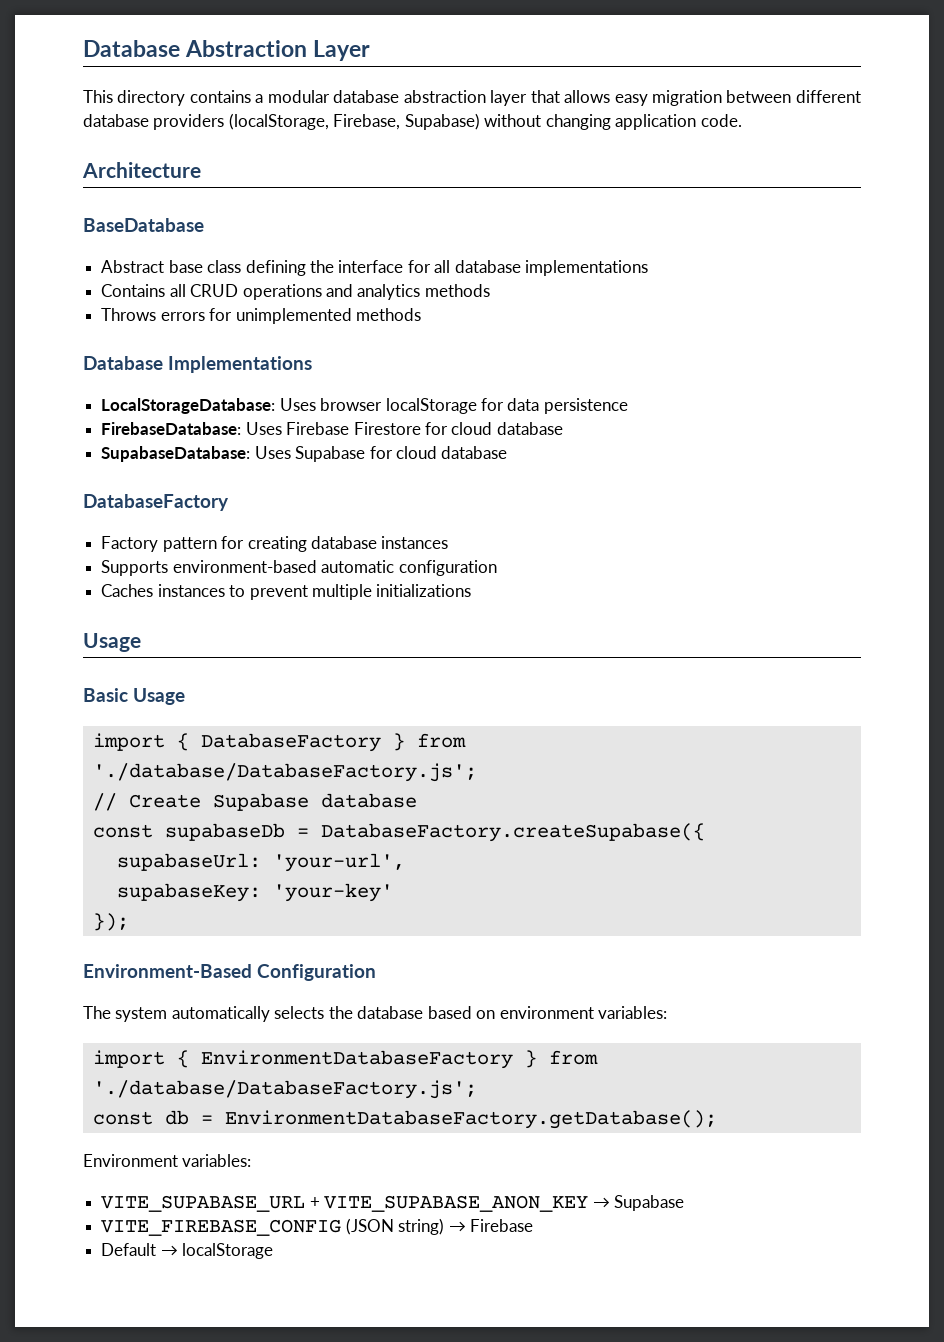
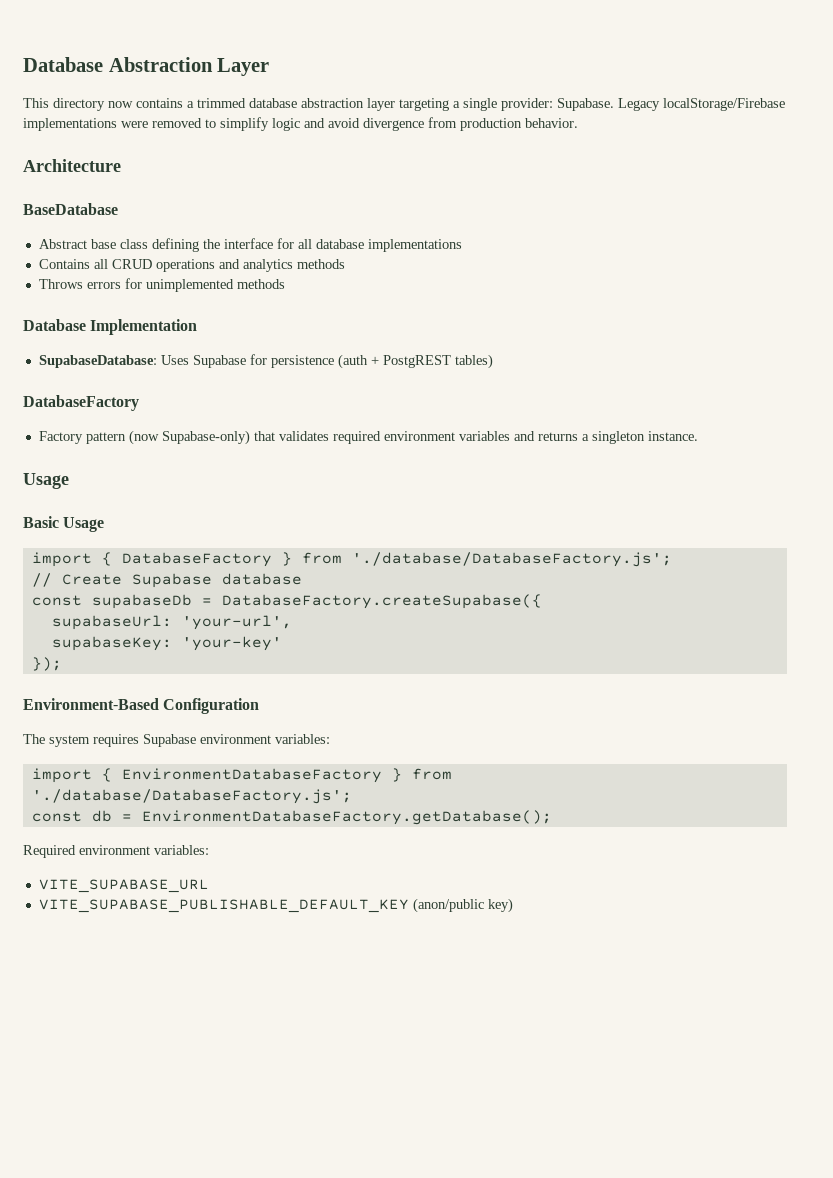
(186, 98) none -> [108,101,133,108] now
[267,90,330,103] modular -> [197,98,246,108] trimmed
[530,90,861,106] [83,113,742,130] that allows easy migration between different database providers (localStorage, Firebase, Supabase) without changing application code. -> [399,98,785,111] [23,117,578,131] targeting a single provider: Supabase. Legacy localStorage/Firebase implementations were removed to simplify logic and avoid divergence from production behavior.
[168,356,312,373] [101,398,628,414] [101,422,563,435] [101,446,508,462] [83,494,229,511] [101,536,449,552] [101,560,497,576] [101,584,472,600] Implementations // LocalStorageDatabase: Uses browser localStorage for data persistence // FirebaseDatabase: Uses Firebase Firestore for cloud database // SupabaseDatabase: Uses Supabase for cloud database // DatabaseFactory // Factory pattern for creating database instances // Supports environment-based automatic configuration // Caches instances to prevent multiple initializations -> [90,319,198,335] [38,354,493,369] [23,395,139,411] [38,430,698,445] Implementation // SupabaseDatabase: Uses Supabase for persistence (auth + PostgREST tables) // DatabaseFactory // Factory pattern (now Supabase-only) that validates required environment variables and returns a singleton instance.
[171,1006,496,1022] automatically selects the database based on -> [93,734,196,747] requires Supabase
[83,1154,178,1167] Environment -> [23,845,150,858] Required environment
[309,1195,684,1212] [101,1218,533,1236] [101,1243,274,1259] + VITE_SUPABASE_ANON_KEY → Supabase // VITE_FIREBASE_CONFIG (JSON string) → Firebase // Default → localStorage -> [38,898,513,913] // VITE_SUPABASE_PUBLISHABLE_DEFAULT_KEY (anon/public key)

